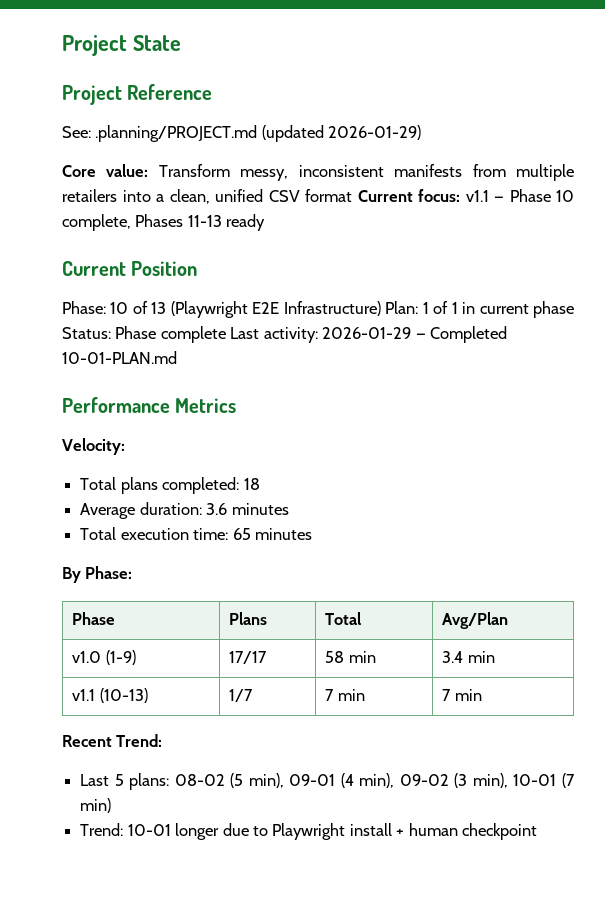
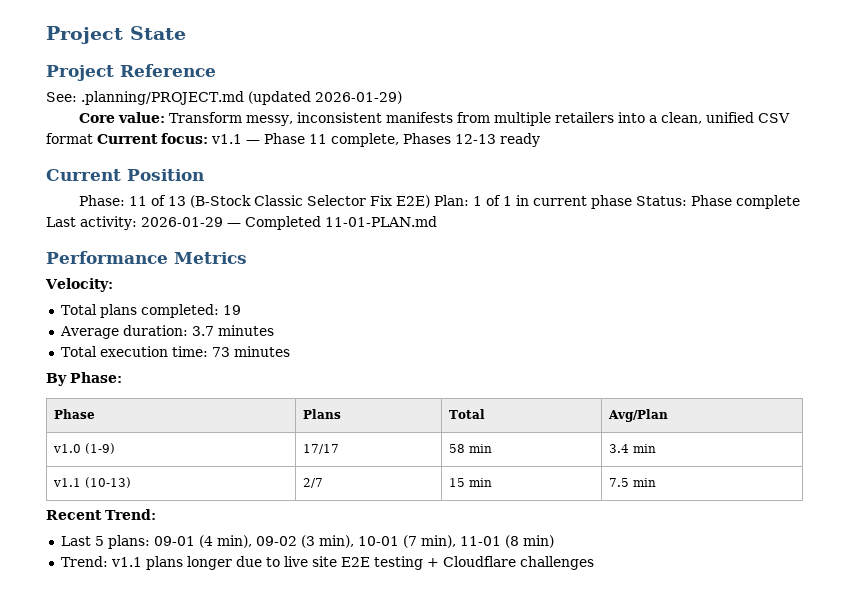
[556,190,574,202] 10 -> [309,134,327,144] 11
[187,215,222,227] 11-13 -> [455,134,496,144] 12-13
[110,302,129,314] 10 -> [128,196,147,206] 11
[170,301,381,318] (Playwright E2E Infrastructure) -> [189,195,430,208] (B-Stock Classic Selector Fix E2E)
[62,351,177,364] 10-01-PLAN.md -> [325,216,437,227] 11-01-PLAN.md
[243,478,260,490] 18 -> [222,305,241,315] 19
[206,503,228,515] 3.6 -> [191,326,214,336] 3.7
[232,528,251,540] 65 -> [211,347,230,357] 73
[229,689,254,702] [325,689,365,701] [442,689,452,701] 1/7 | 7 min | 7 -> [303,478,324,488] [449,478,493,487] [609,478,630,487] 2/7 | 15 min | 7.5
[174,773,284,788] 08-02 (5 min), -> (150, 542) none
(575, 780) none -> [420,535,519,548] min), 11-01 (8
[127,824,171,836] 10-01 -> [110,556,183,570] v1.1 plans
[272,823,538,840] Playwright install + human checkpoint -> [283,556,594,570] live site E2E testing + Cloudflare challenges

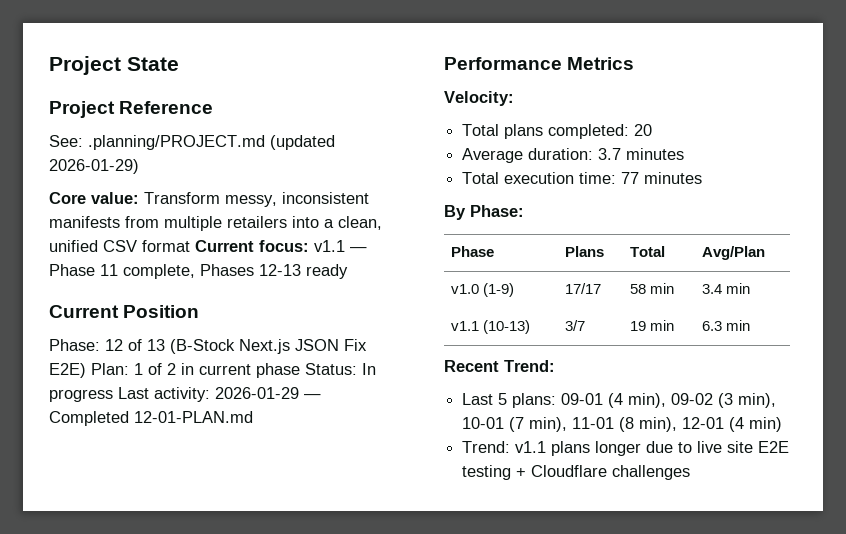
[128,196,147,206] 11 -> [105,339,123,351] 12
[253,195,366,206] Classic Selector -> [239,339,339,354] Next.js JSON
[502,196,512,206] 1 -> [167,363,176,375] 2
[690,195,800,209] Phase complete -> [362,363,376,375] [49,389,113,402] In progress
[325,216,437,227] 11-01-PLAN.md -> [134,411,253,423] 12-01-PLAN.md
[222,305,241,315] 19 -> [634,124,653,136] 20
[211,347,230,357] 73 -> [621,172,640,184] 77
[303,478,324,488] [449,478,493,487] [609,478,630,487] 2/7 | 15 min | 7.5 -> [565,320,586,331] [630,320,675,331] [702,321,723,331] 3/7 | 19 min | 6.3
(519, 541) none -> [639,417,745,432] min), 12-01 (4

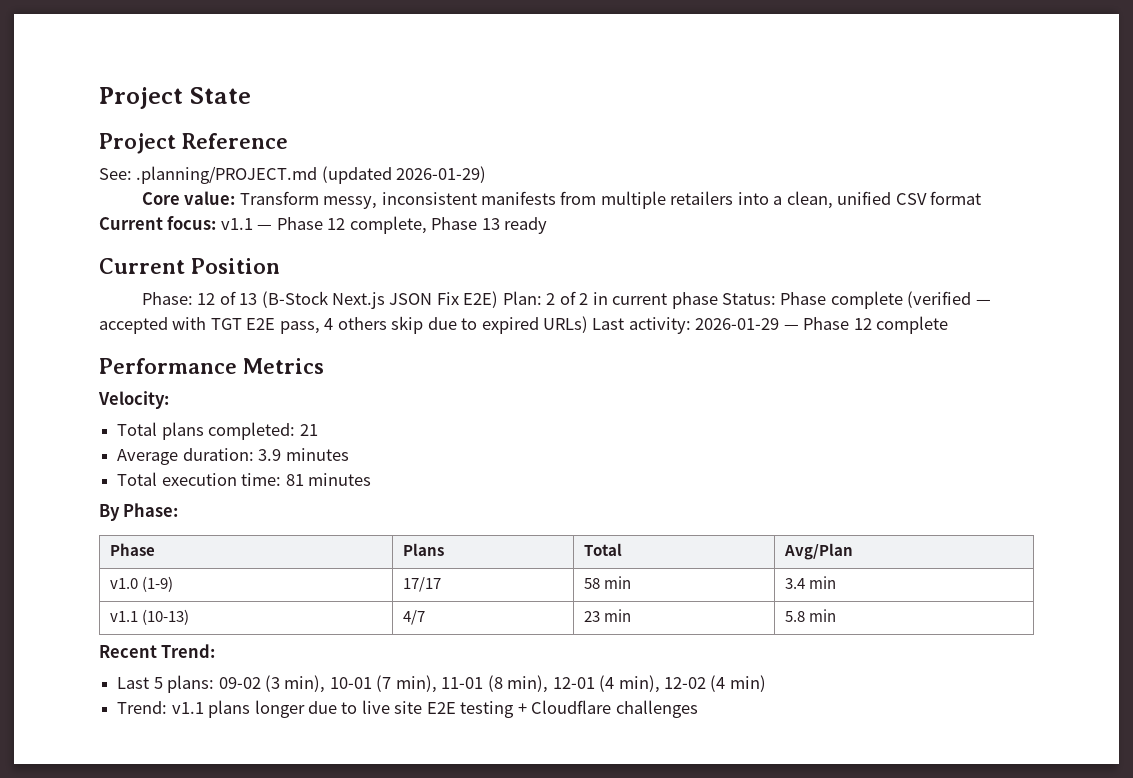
[100,264,301,279] 11 complete, Phases 12-13 -> [327,216,500,234] 12 complete, Phase 13
[134,363,143,375] 1 -> [546,293,556,305] 2
[362,363,376,375] [49,389,113,402] In progress -> [780,291,991,309] [99,316,589,334] Phase complete (verified — accepted with TGT E2E pass, 4 others skip due to expired URLs)
[49,411,253,426] Completed 12-01-PLAN.md -> [803,316,949,334] Phase 12 complete
[634,124,653,136] 20 -> [299,424,318,436] 21
[598,148,622,160] 3.7 -> [258,449,282,461] 3.9
[621,172,640,184] 77 -> [285,474,304,486] 81
[565,320,586,331] [630,320,675,331] [702,321,723,331] 3/7 | 19 min | 6.3 -> [402,610,425,625] [583,609,631,622] [784,611,805,622] 4/7 | 23 min | 5.8
[561,393,667,408] 09-01 (4 min), -> (215, 684) none
(745, 424) none -> [618,675,726,693] min), 12-02 (4

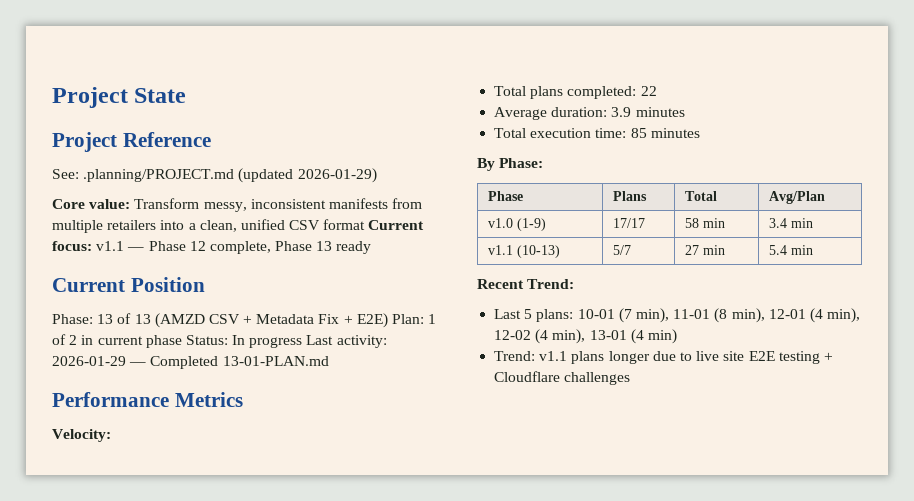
[197,293,216,305] 12 -> [97,314,114,324] 13
[261,291,459,309] (B-Stock Next.js JSON Fix -> [154,313,353,328] (AMZD CSV + Metadata Fix +
[546,293,556,305] 2 -> [428,314,437,324] 1
[780,291,991,309] [99,316,589,334] Phase complete (verified — accepted with TGT E2E pass, 4 others skip due to expired URLs) -> [232,335,303,348] In progress
[803,316,949,334] Phase 12 complete -> [150,356,329,369] Completed 13-01-PLAN.md
[299,424,318,436] 21 -> [640,86,657,96] 22
[285,474,304,486] 81 -> [630,128,647,138] 85
[402,610,425,625] [583,609,631,622] [784,611,805,622] 4/7 | 23 min | 5.8 -> [612,245,631,255] [684,245,725,255] [768,245,787,255] 5/7 | 27 min | 5.4
[218,675,326,693] 09-02 (3 min), -> (574, 315) none
(726, 683) none -> [552,329,644,344] min), 13-01 (4

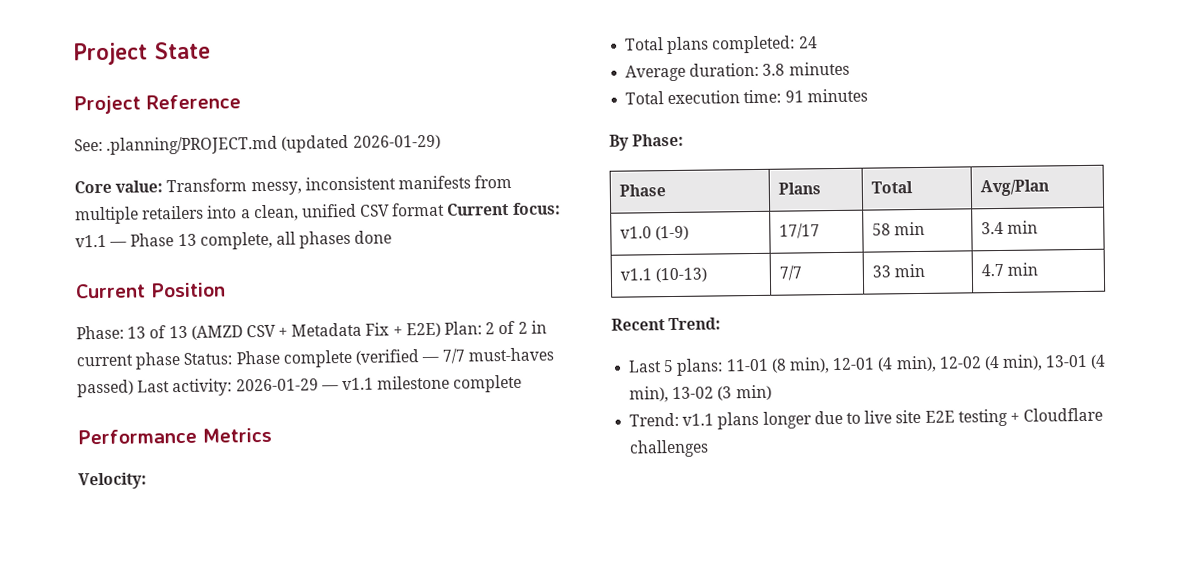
[189,241,372,254] 12 complete, Phase 13 ready -> [177,230,393,250] 13 complete, all phases done
[428,314,437,324] 1 -> [485,322,496,335] 2
[232,335,303,348] In progress -> [235,347,555,368] [77,379,134,398] Phase complete (verified — 7/7 must-haves passed)
[150,356,329,369] Completed 13-01-PLAN.md -> [341,374,523,393] v1.1 milestone complete
[640,86,657,96] 22 -> [797,36,818,49] 24
[611,107,632,117] 3.9 -> [762,63,786,76] 3.8
[630,128,647,138] 85 -> [784,90,804,103] 91
[612,245,631,255] [684,245,725,255] [768,245,787,255] 5/7 | 27 min | 5.4 -> [778,265,802,281] [871,263,925,278] [980,263,1004,277] 7/7 | 33 min | 4.7
[577,308,669,323] 10-01 (7 min), -> (724, 367) none
(644, 336) none -> [629,386,733,403] min), 13-02 (3

